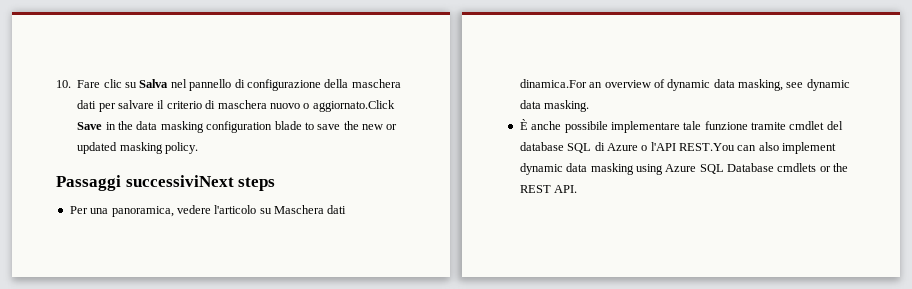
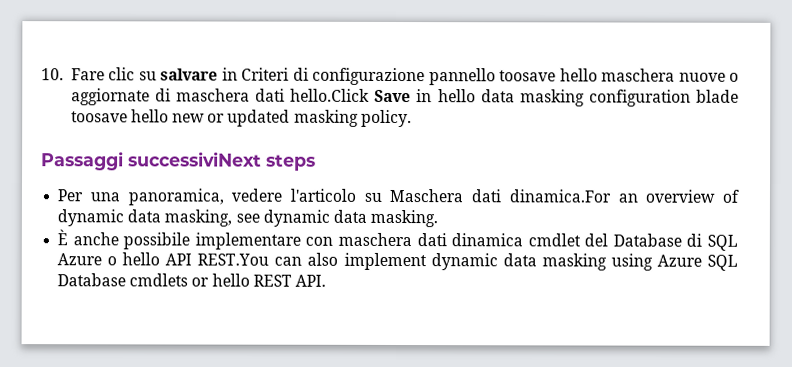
[139,79,401,91] [77,100,395,112] Salva nel pannello di configurazione della maschera dati per salvare il criterio di maschera nuovo o aggiornato.Click -> [160,67,740,86] [70,88,371,106] salvare in Criteri di configurazione pannello toosave hello maschera nuove o aggiornate di maschera dati hello.Click
[118,121,133,130] the -> [437,89,476,103] hello
[304,121,359,130] to save the -> [70,109,169,123] toosave hello
[683,121,843,130] [519,142,676,153] tale funzione tramite cmdlet del database SQL di Azure o l'API -> [305,232,738,251] [57,252,193,266] con maschera dati dinamica cmdlet del Database di SQL Azure o hello API
[833,163,849,172] the -> [211,273,250,287] hello

